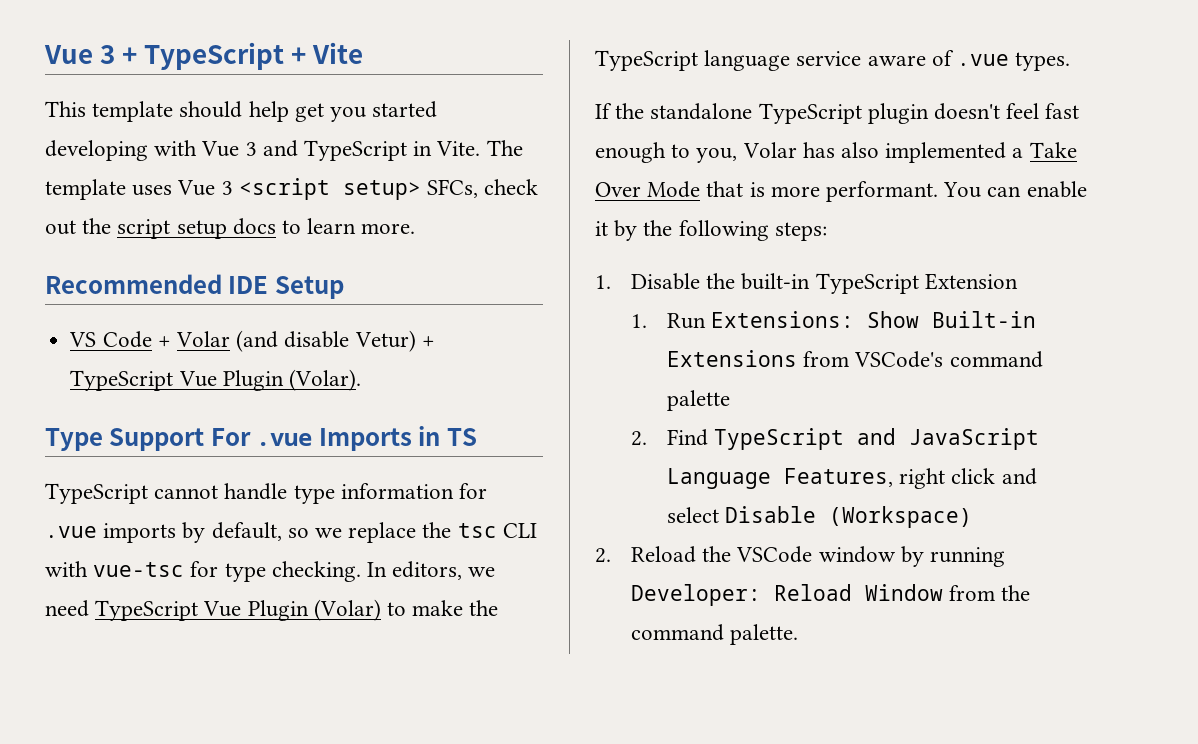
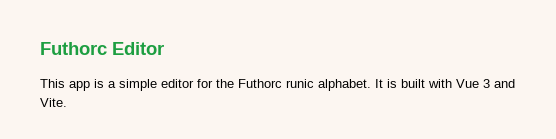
[44,42,364,70] [45,101,438,122] [45,140,523,161] [45,178,539,200] [45,218,416,239] [45,274,344,299] [69,330,435,352] [70,369,361,391] [45,426,477,451] [45,483,488,504] [45,522,537,543] [45,561,496,582] [45,599,499,621] [595,50,1071,71] [595,103,1080,124] [595,142,1077,163] [595,181,1087,202] [595,220,827,241] [595,273,1018,294] [630,311,1037,329] [666,350,1043,368] [666,390,730,411] [630,428,1040,450] [666,468,1037,489] [666,506,973,528] [595,546,1005,567] [630,584,1031,606] [630,624,799,645] Vue 3 + TypeScript + Vite // This template should help get you started developing with Vue 3 and TypeScript in Vite. The template uses Vue 3 <script setup> SFCs, check out the script setup docs to learn more. // Recommended IDE Setup // VS Code + Volar (and disable Vetur) + TypeScript Vue Plugin (Volar). // Type Support For .vue Imports in TS // TypeScript cannot handle type information for .vue imports by default, so we replace the tsc CLI with vue-tsc for type checking. In editors, we need TypeScript Vue Plugin (Volar) to make the TypeScript language service aware of .vue types. // If the standalone TypeScript plugin doesn't feel fast enough to you, Volar has also implemented a Take Over Mode that is more performant. You can enable it by the following steps: // 1. Disable the built-in TypeScript Extension // 1. Run Extensions: Show Built-in Extensions from VSCode's command palette // 2. Find TypeScript and JavaScript Language Features, right click and select Disable (Workspace) // 2. Reload the VSCode window by running Developer: Reload Window from the command palette. -> [40,42,164,55] [40,79,515,91] [40,98,67,107] Futhorc Editor // This app is a simple editor for the Futhorc runic alphabet. It is built with Vue 3 and Vite.

